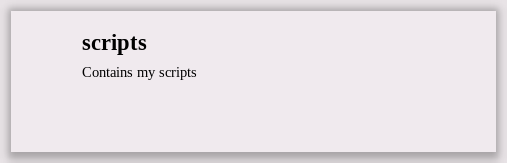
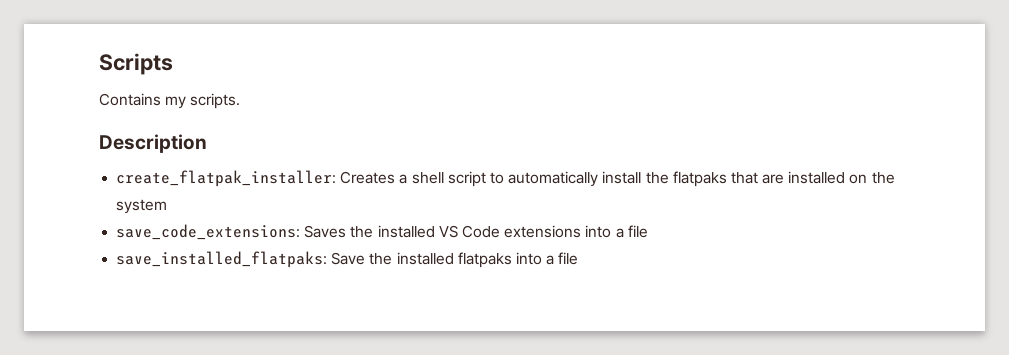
[82,34,147,55] scripts -> [99,53,173,75] Scripts
[159,67,197,80] scripts -> [190,93,241,109] [99,134,207,153] [116,170,895,187] [116,199,168,214] [116,224,648,240] [116,251,579,268] scripts. // Description // create_flatpak_installer: Creates a shell script to automatically install the flatpaks that are installed on the system // save_code_extensions: Saves the installed VS Code extensions into a file // save_installed_flatpaks: Save the installed flatpaks into a file

